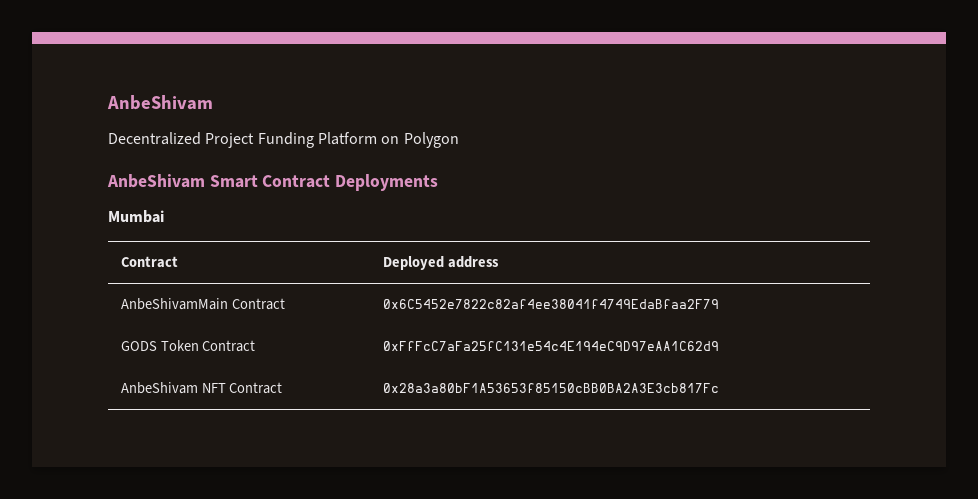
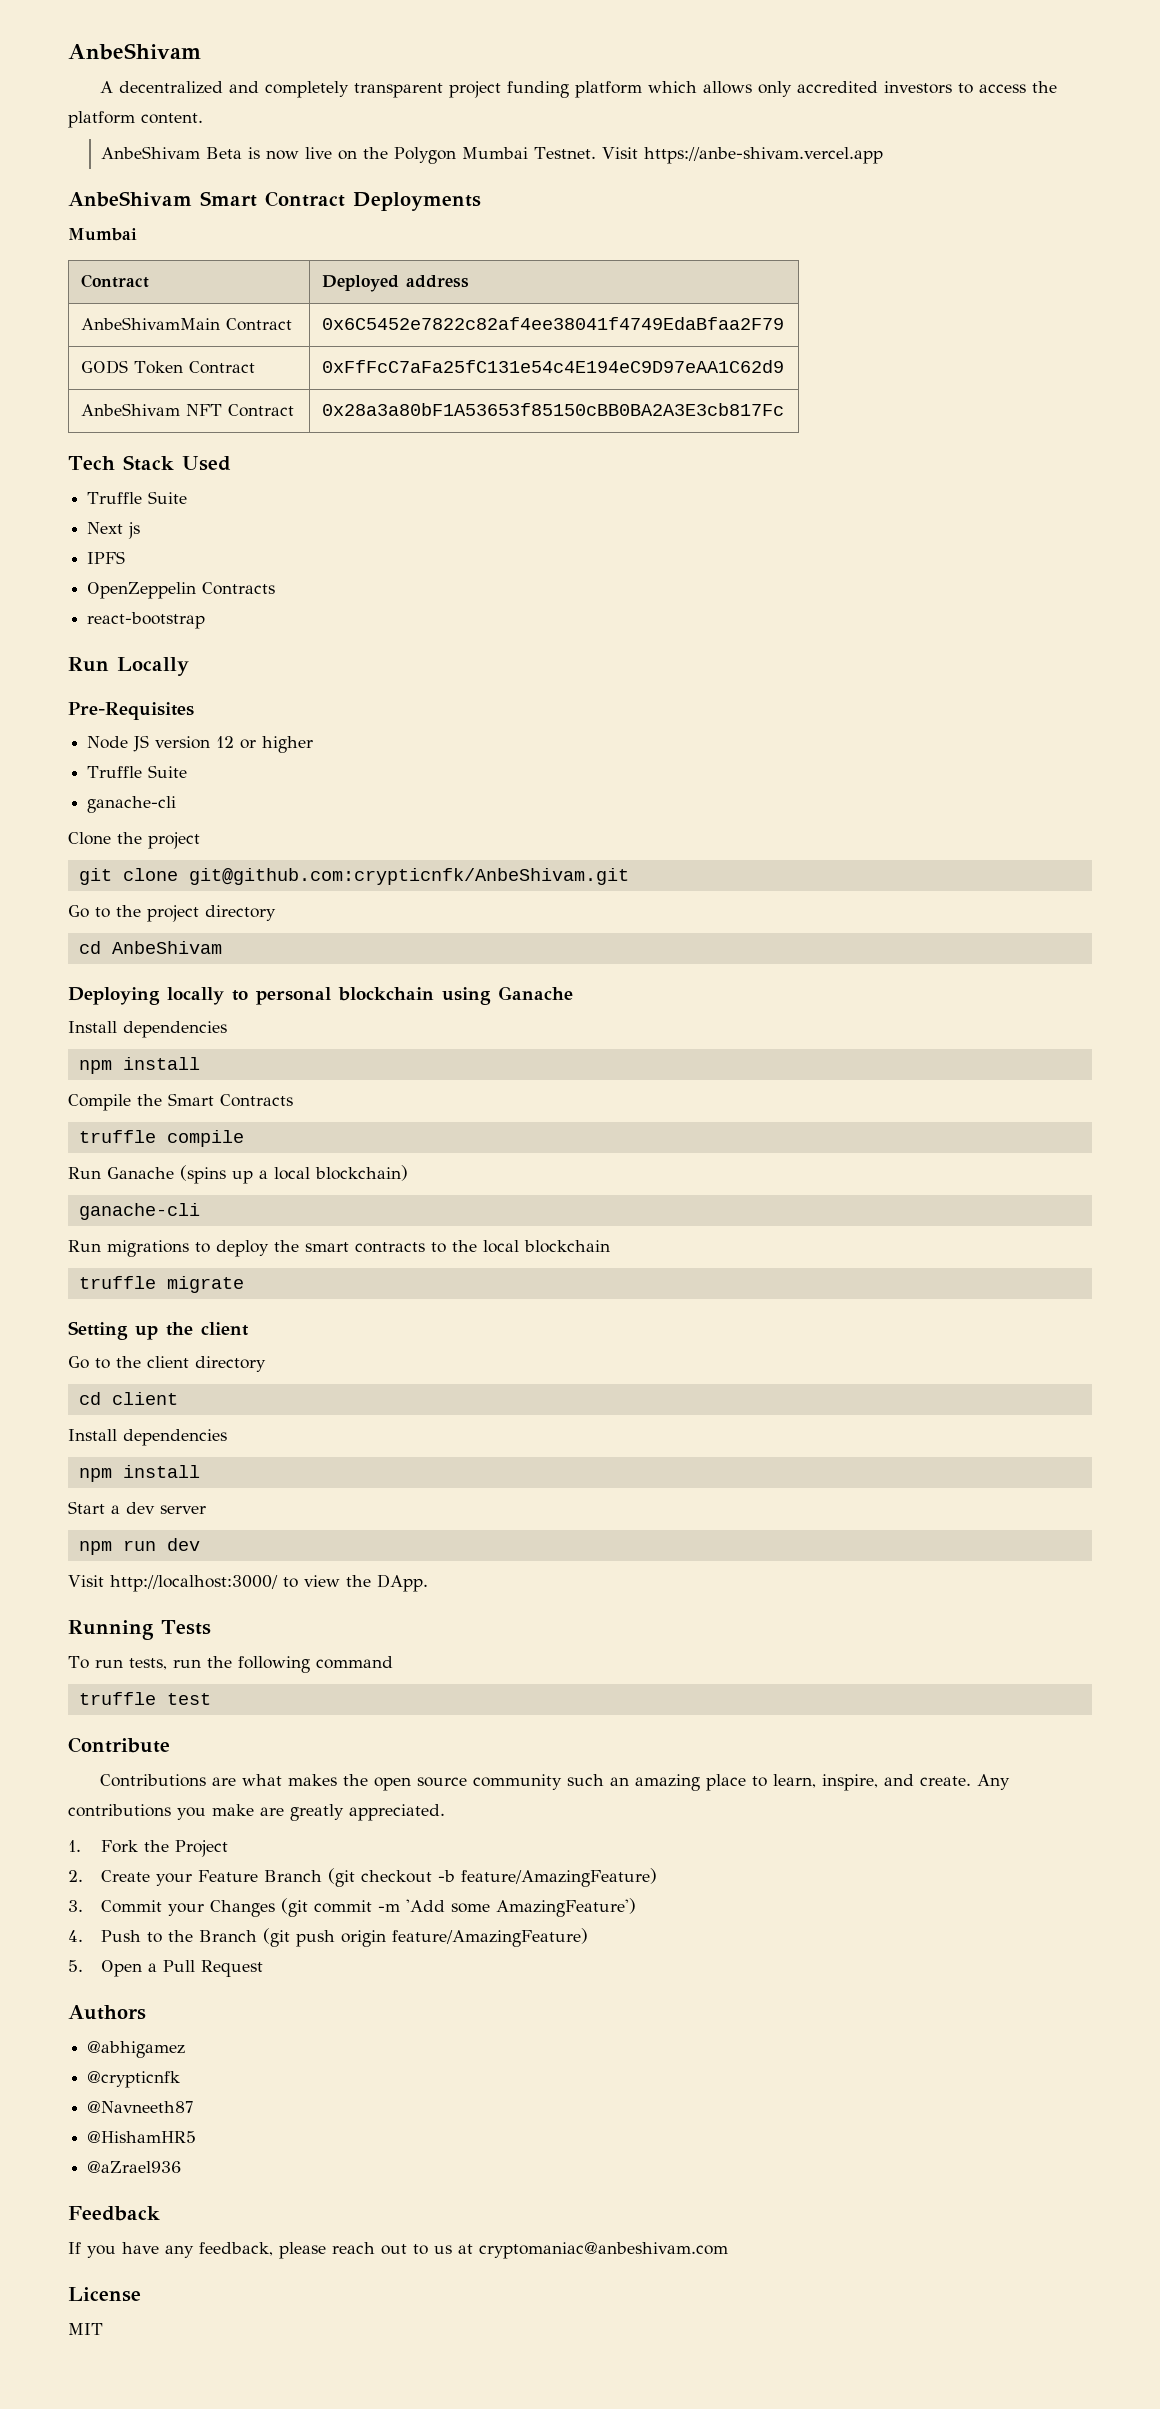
[107,95,213,110] [108,132,459,148] AnbeShivam // Decentralized Project Funding Platform on Polygon -> [68,43,201,60] [100,81,1058,98] [68,111,203,128] [100,146,883,164] AnbeShivam // A decentralized and completely transparent project funding platform which allows only accredited investors to access the platform content. // AnbeShivam Beta is now live on the Polygon Mumbai Testnet. Visit https://anbe-shivam.vercel.app
(719, 388) none -> [68,455,231,471] [87,491,188,504] [87,522,141,539] [87,551,126,564] [87,582,276,599] [87,612,206,629] [68,657,189,676] [68,702,194,720] [87,735,314,753] [87,765,188,778] [87,796,177,813] [68,832,200,849] [78,868,629,885] [68,905,276,922] [78,941,222,954] [68,986,573,1005] [68,1021,227,1038] [78,1057,200,1074] [68,1093,293,1111] [78,1130,244,1147] [68,1165,408,1184] [78,1203,200,1220] [68,1240,610,1257] [78,1276,244,1293] [68,1321,249,1340] [68,1356,266,1372] [78,1392,178,1405] [68,1429,227,1446] [78,1465,200,1482] [68,1501,206,1514] [78,1538,200,1555] [68,1574,428,1592] [68,1620,211,1640] [68,1656,393,1673] [78,1692,211,1705] [68,1737,170,1753] [100,1774,1011,1791] [68,1804,445,1821] [68,1840,228,1857] [68,1868,657,1887] [68,1898,636,1917] [68,1928,588,1947] [68,1960,263,1977] [68,2005,146,2020] [87,2041,186,2058] [87,2071,181,2088] [87,2101,194,2113] [87,2131,197,2143] [87,2161,182,2173] [68,2206,160,2221] [68,2242,728,2259] [68,2287,141,2302] [68,2323,103,2335] // Tech Stack Used // Truffle Suite // Next js // IPFS // OpenZeppelin Contracts // react-bootstrap // Run Locally // Pre-Requisites // Node JS version 12 or higher // Truffle Suite // ganache-cli // Clone the project // git clone git@github.com:crypticnfk/AnbeShivam.git // Go to the project directory // cd AnbeShivam // Deploying locally to personal blockchain using Ganache // Install dependencies // npm install // Compile the Smart Contracts // truffle compile // Run Ganache (spins up a local blockchain) // ganache-cli // Run migrations to deploy the smart contracts to the local blockchain // truffle migrate // Setting up the client // Go to the client directory // cd client // Install dependencies // npm install // Start a dev server // npm run dev // Visit http://localhost:3000/ to view the DApp. // Running Tests // To run tests, run the following command // truffle test // Contribute // Contributions are what makes the open source community such an amazing place to learn, inspire, and create. Any contributions you make are greatly appreciated. // 1. Fork the Project // 2. Create your Feature Branch (git checkout -b feature/AmazingFeature) // 3. Commit your Changes (git commit -m 'Add some AmazingFeature') // 4. Push to the Branch (git push origin feature/AmazingFeature) // 5. Open a Pull Request // Authors // @abhigamez // @crypticnfk // @Navneeth87 // @HishamHR5 // @aZrael936 // Feedback // If you have any feedback, please reach out to us at cryptomaniac@anbeshivam.com // License // MIT

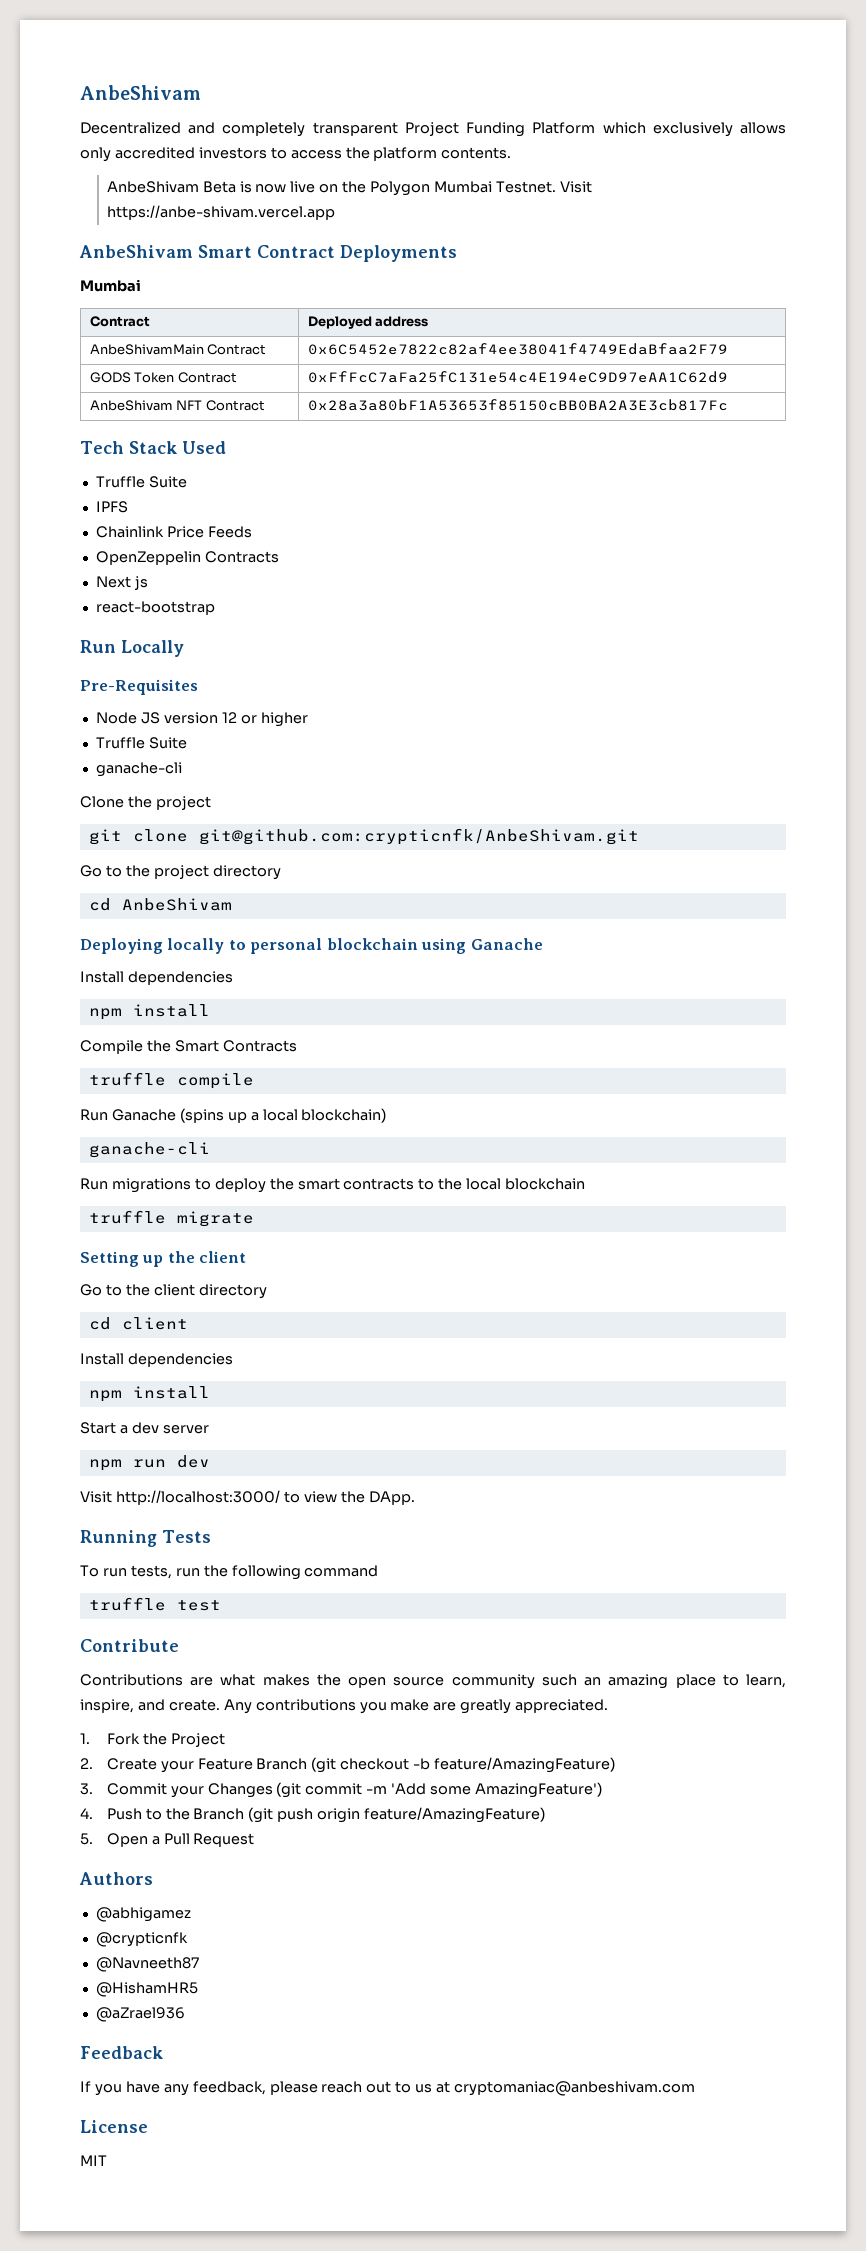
[68,43,201,60] [100,81,224,94] AnbeShivam // A decentralized -> [80,85,201,100] [80,122,181,134] AnbeShivam // Decentralized
[449,81,698,98] project funding platform which -> [404,122,733,137] Project Funding Platform which exclusively
[141,113,203,124] content. -> [441,147,512,159] contents.
[87,522,141,539] [87,551,126,564] Next js // IPFS -> [95,501,128,513] [95,526,252,538] IPFS // Chainlink Price Feeds
(276, 588) none -> [95,576,148,590] // Next js

